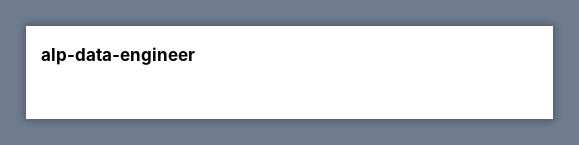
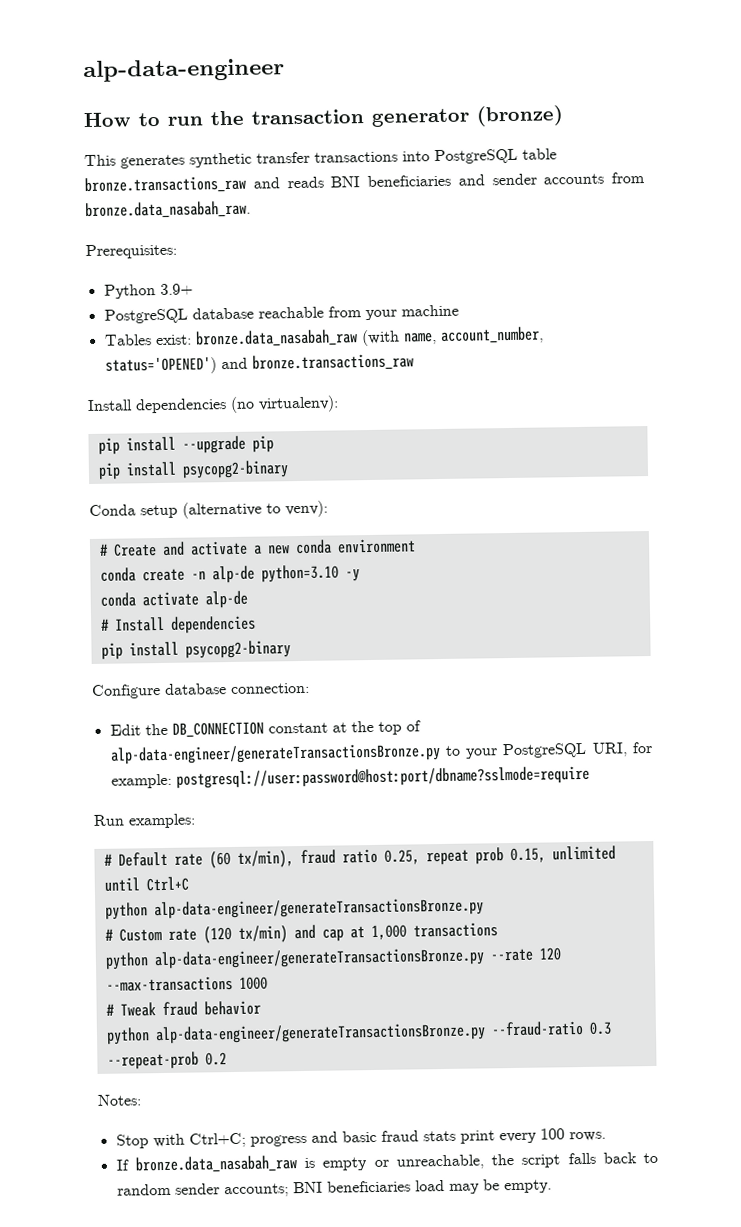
(195, 56) none -> [83,105,564,128] [84,148,557,169] [84,172,645,195] [85,200,251,220] [85,243,177,260] [103,283,193,299] [103,304,459,324] [103,326,544,348] [104,353,414,375] [87,395,339,414] [97,435,274,455] [97,460,289,480] [89,500,328,519] [98,538,416,557] [99,564,360,584] [99,590,248,609] [100,615,256,634] [100,640,291,660] [91,682,310,699] [109,720,421,738] [109,741,653,765] [110,765,590,789] [93,813,196,829] [103,845,616,869] [103,876,189,892] [104,897,484,920] [104,922,498,944] [104,947,561,970] [105,976,268,992] [105,1000,261,1017] [105,1021,612,1045] [106,1051,227,1070] [97,1094,142,1106] [115,1128,606,1149] [115,1152,659,1174] [116,1179,552,1198] // How to run the transaction generator (bronze) // This generates synthetic transfer transactions into PostgreSQL table bronze.transactions_raw and reads BNI beneficiaries and sender accounts from bronze.data_nasabah_raw. // Prerequisites: // Python 3.9+ // PostgreSQL database reachable from your machine // Tables exist: bronze.data_nasabah_raw (with name, account_number, status='OPENED') and bronze.transactions_raw // Install dependencies (no virtualenv): // pip install --upgrade pip // pip install psycopg2-binary // Conda setup (alternative to venv): // # Create and activate a new conda environment // conda create -n alp-de python=3.10 -y // conda activate alp-de // # Install dependencies // pip install psycopg2-binary // Configure database connection: // Edit the DB_CONNECTION constant at the top of alp-data-engineer/generateTransactionsBronze.py to your PostgreSQL URI, for example: postgresql://user:password@host:port/dbname?sslmode=require // Run examples: // # Default rate (60 tx/min), fraud ratio 0.25, repeat prob 0.15, unlimited until Ctrl+C // python alp-data-engineer/generateTransactionsBronze.py // # Custom rate (120 tx/min) and cap at 1,000 transactions // python alp-data-engineer/generateTransactionsBronze.py --rate 120 --max-transactions 1000 // # Tweak fraud behavior // python alp-data-engineer/generateTransactionsBronze.py --fraud-ratio 0.3 --repeat-prob 0.2 // Notes: // Stop with Ctrl+C; progress and basic fraud stats print every 100 rows. // If bronze.data_nasabah_raw is empty or unreachable, the script falls back to random sender accounts; BNI beneficiaries load may be empty.

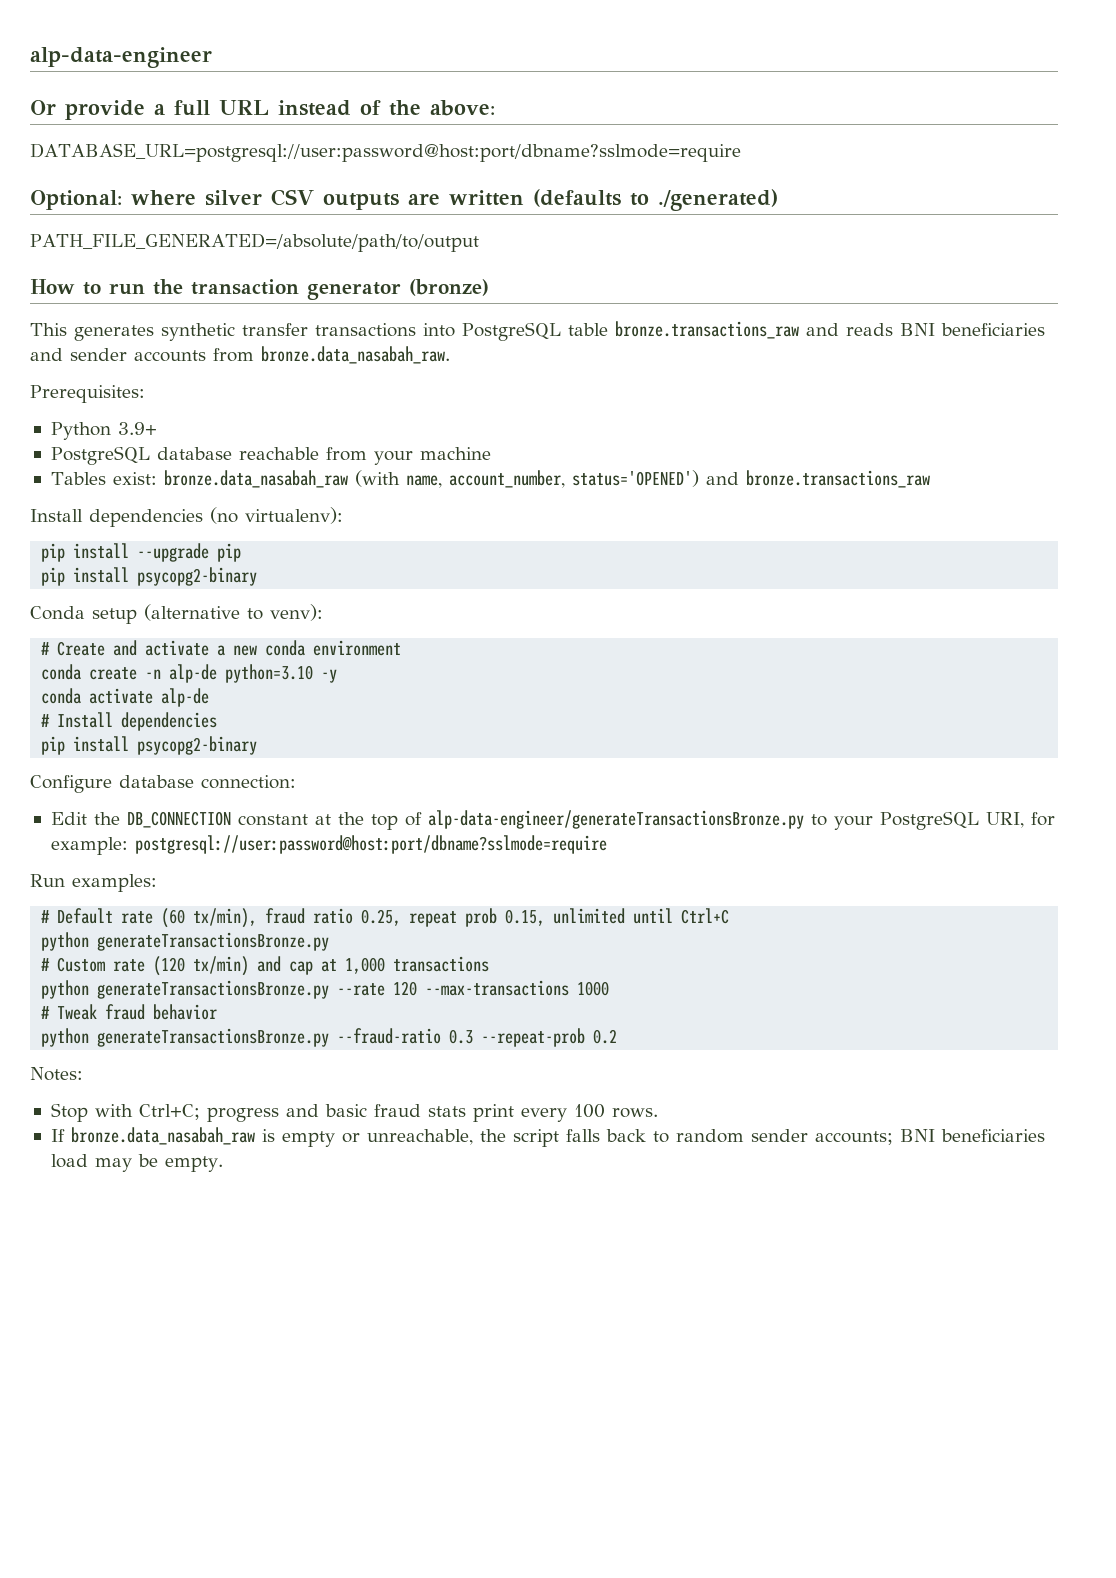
(285, 70) none -> [30,100,495,120] [30,143,741,162] [30,189,778,211] [30,233,479,252] // Or provide a full URL instead of the above: // DATABASE_URL=postgresql://user:password@host:port/dbname?sslmode=require // Optional: where silver CSV outputs are written (defaults to ./generated) // PATH_FILE_GENERATED=/absolute/path/to/output
[153,897,484,920] alp-data-engineer/generateTransactionsBronze.py -> [97,932,330,951] generateTransactionsBronze.py
[153,947,485,970] alp-data-engineer/generateTransactionsBronze.py -> [97,980,330,999] generateTransactionsBronze.py
[154,1022,486,1045] alp-data-engineer/generateTransactionsBronze.py -> [97,1028,330,1047] generateTransactionsBronze.py

